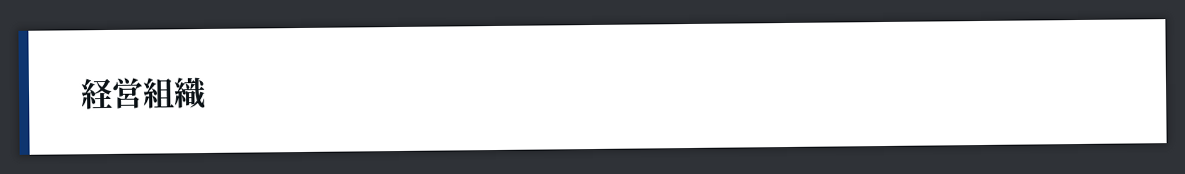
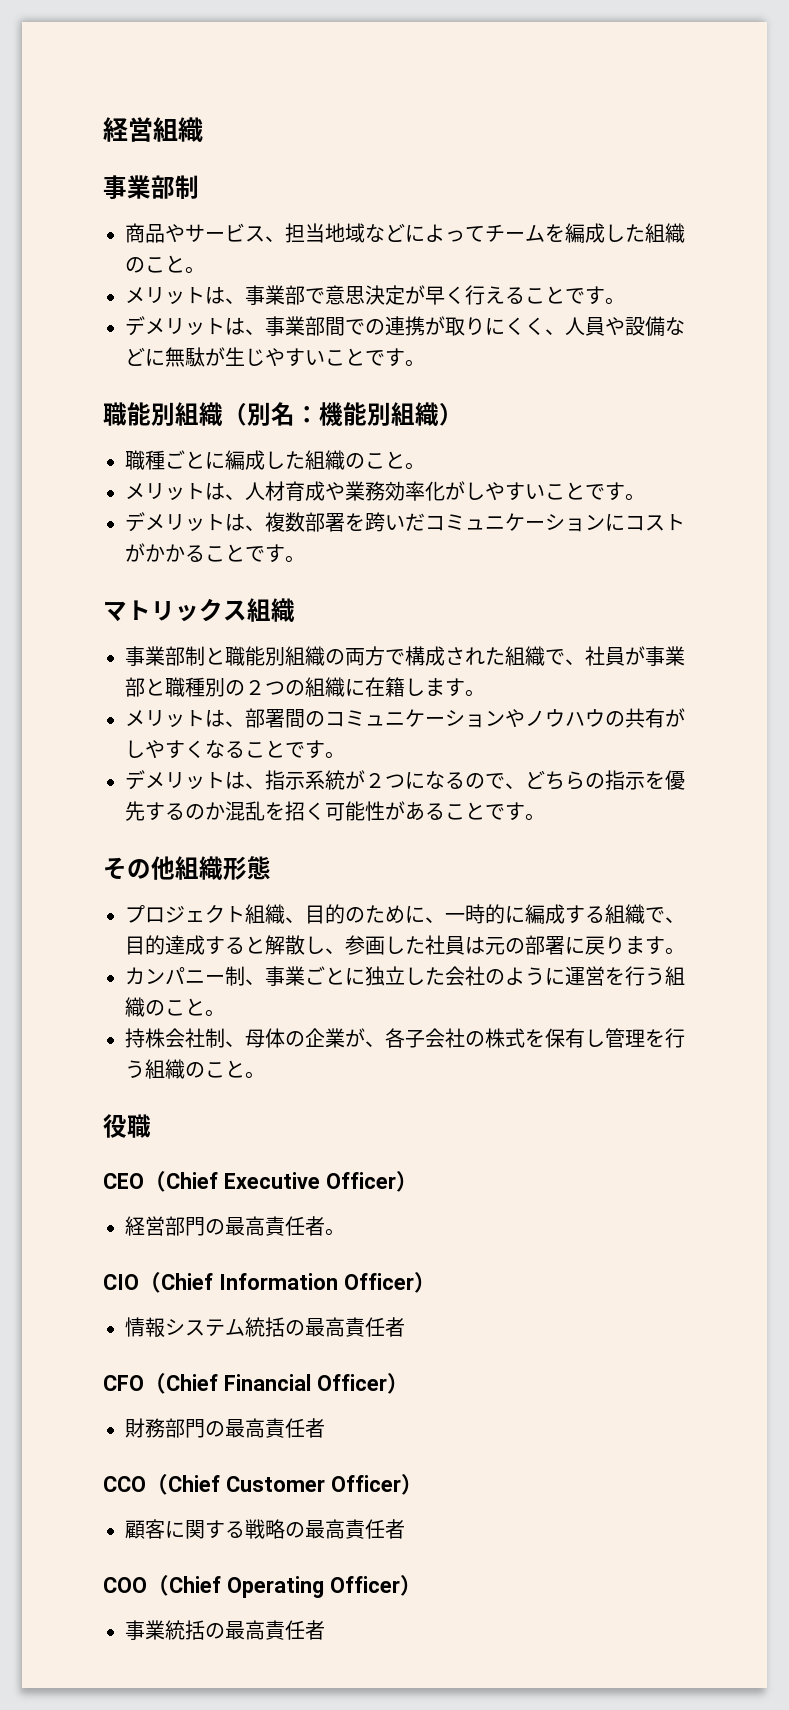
(208, 93) none -> [103,175,199,199] [125,223,685,243] [125,255,205,274] [125,285,625,305] [125,316,685,337] [125,347,425,367] [103,402,463,427] [125,450,425,470] [125,481,645,501] [125,512,685,532] [125,543,305,563] [103,598,295,623] [125,646,685,666] [125,677,485,697] [125,708,685,728] [125,740,345,759] [125,770,685,790] [125,801,545,821] [103,856,271,881] [125,904,685,924] [125,935,685,955] [125,966,685,986] [125,997,225,1017] [125,1028,685,1048] [125,1059,265,1079] [103,1114,151,1138] [103,1171,418,1192] [125,1216,345,1236] [103,1272,436,1293] [125,1317,405,1338] [103,1373,409,1394] [125,1418,325,1438] [103,1474,423,1495] [125,1519,405,1539] [103,1575,422,1598] [125,1620,325,1640] // 事業部制 // 商品やサービス、担当地域などによってチームを編成した組織のこと。 // メリットは、事業部で意思決定が早く行えることです。 // デメリットは、事業部間での連携が取りにくく、人員や設備などに無駄が生じやすいことです。 // 職能別組織（別名：機能別組織） // 職種ごとに編成した組織のこと。 // メリットは、人材育成や業務効率化がしやすいことです。 // デメリットは、複数部署を跨いだコミュニケーションにコストがかかることです。 // マトリックス組織 // 事業部制と職能別組織の両方で構成された組織で、社員が事業部と職種別の２つの組織に在籍します。 // メリットは、部署間のコミュニケーションやノウハウの共有がしやすくなることです。 // デメリットは、指示系統が２つになるので、どちらの指示を優先するのか混乱を招く可能性があることです。 // その他組織形態 // プロジェクト組織、目的のために、一時的に編成する組織で、目的達成すると解散し、参画した社員は元の部署に戻ります。 // カンパニー制、事業ごとに独立した会社のように運営を行う組織のこと。 // 持株会社制、母体の企業が、各子会社の株式を保有し管理を行う組織のこと。 // 役職 // CEO（Chief Executive Officer） // 経営部門の最高責任者。 // CIO（Chief Information Officer） // 情報システム統括の最高責任者 // CFO（Chief Financial Officer） // 財務部門の最高責任者 // CCO（Chief Customer Officer） // 顧客に関する戦略の最高責任者 // COO（Chief Operating Officer） // 事業統括の最高責任者

